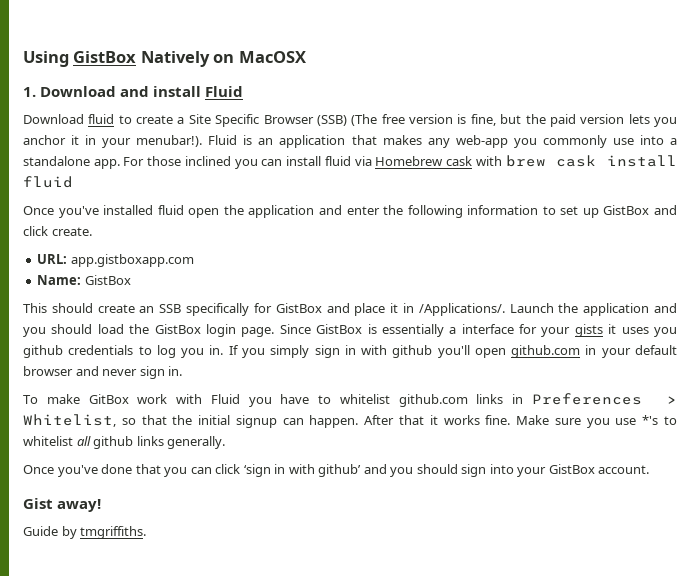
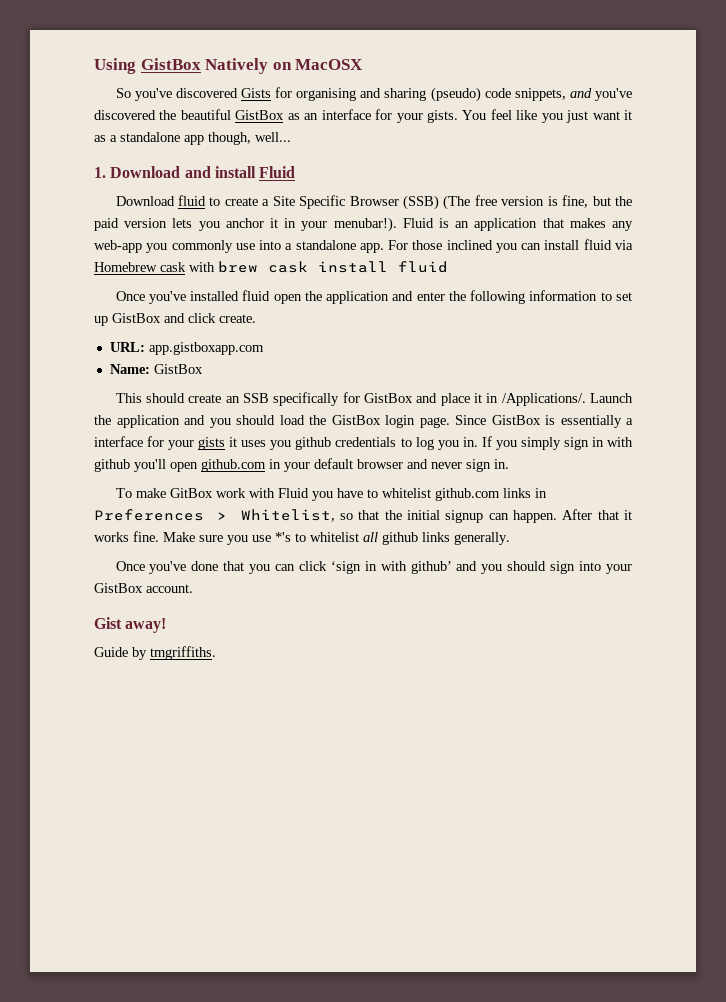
(306, 57) none -> [115,87,633,102] [94,109,632,123] [94,132,291,145] // So you've discovered Gists for organising and sharing (pseudo) code snippets, and you've discovered the beautiful GistBox as an interface for your gists. You feel like you just want it as a standalone app though, well...

